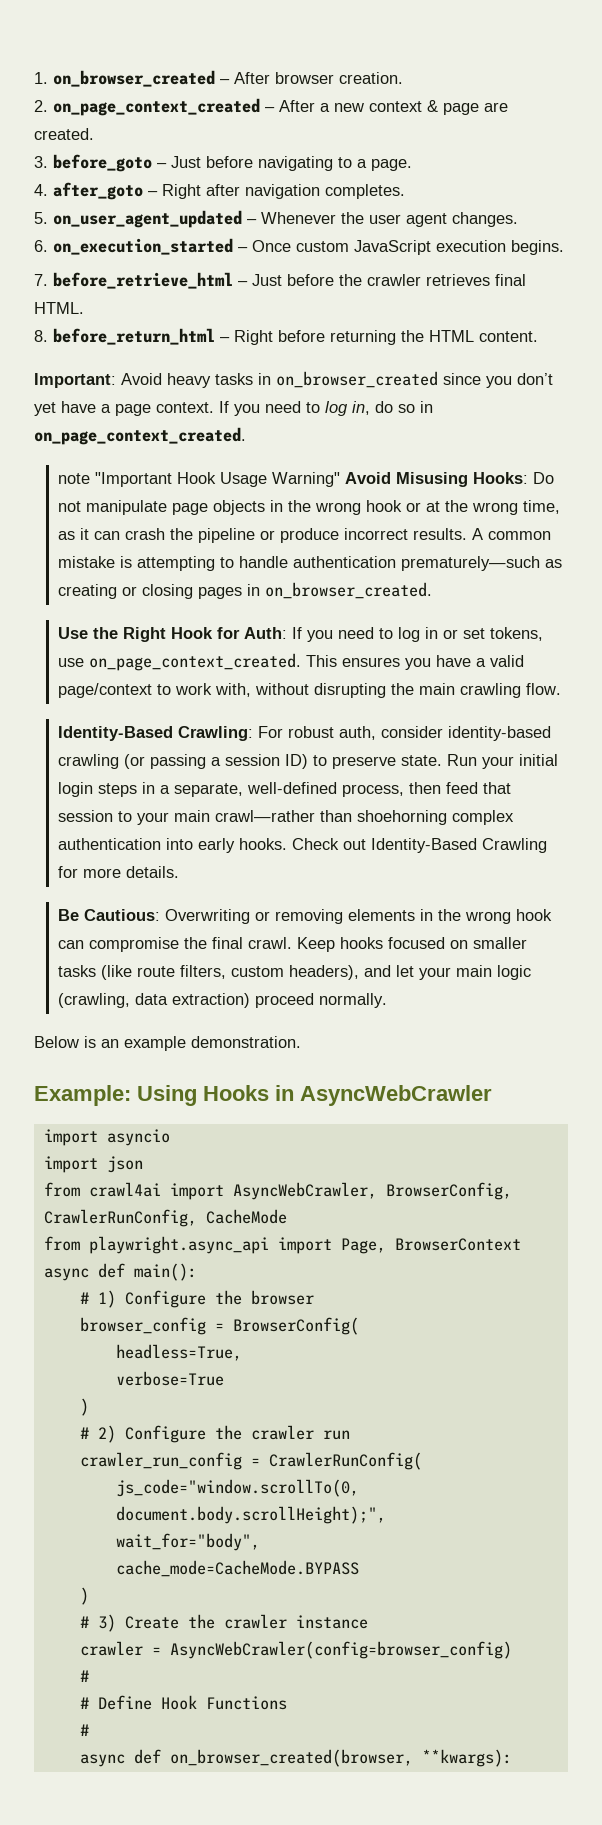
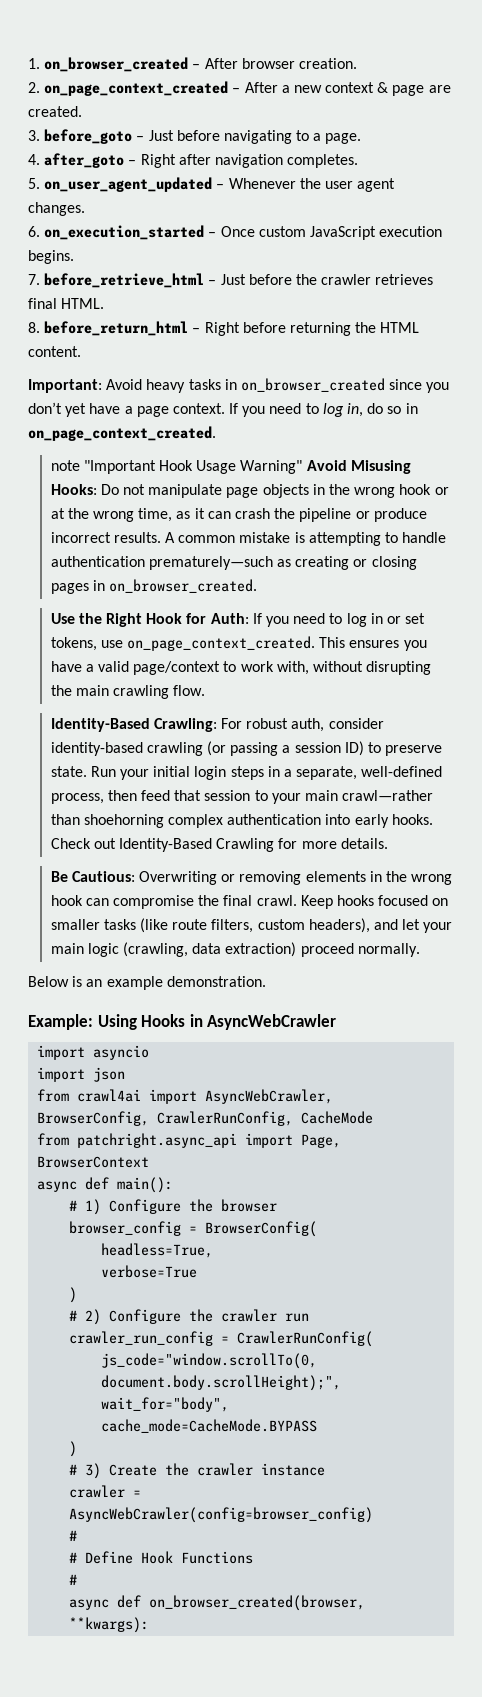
[88,1236,269,1254] playwright.async_api -> [77,1133,238,1148] patchright.async_api

